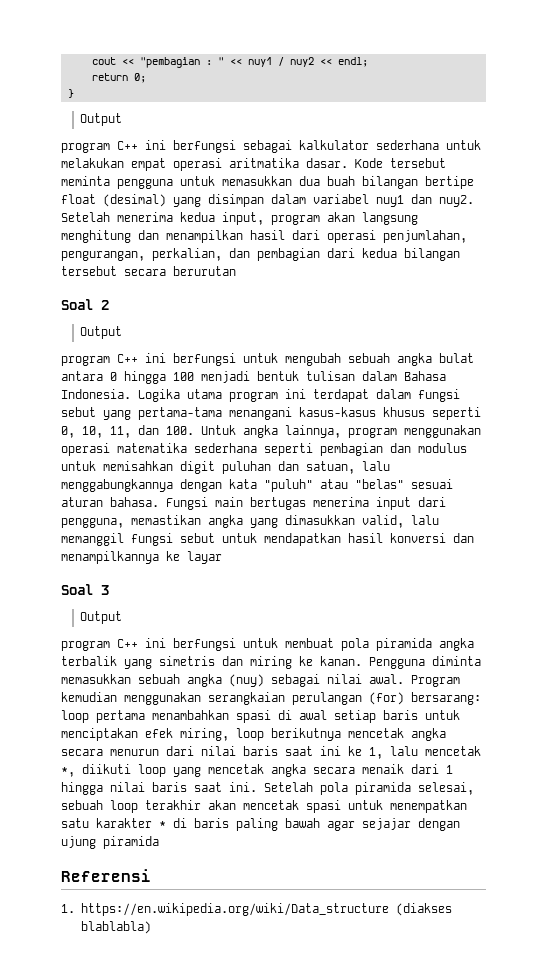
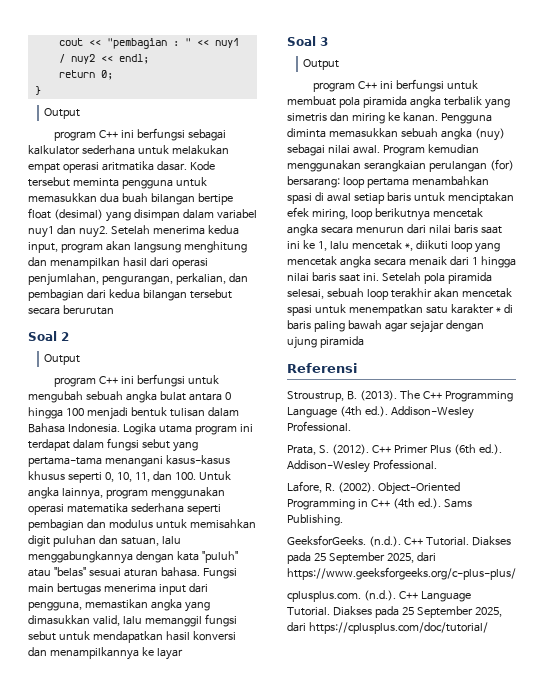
[61,903,452,916] [80,921,151,934] 1. https://en.wikipedia.org/wiki/Data_structure (diakses blablabla) -> [287,390,513,402] [287,406,474,419] [287,421,351,432] [287,444,502,455] [287,459,437,473] [287,481,460,495] [287,498,472,510] [287,514,343,526] [287,535,511,547] [287,552,436,564] [287,567,516,580] [287,590,471,602] [287,606,502,618] [287,622,488,634] Stroustrup, B. (2013). The C++ Programming Language (4th ed.). Addison-Wesley Professional. // Prata, S. (2012). C++ Primer Plus (6th ed.). Addison-Wesley Professional. // Lafore, R. (2002). Object-Oriented Programming in C++ (4th ed.). Sams Publishing. // GeeksforGeeks. (n.d.). C++ Tutorial. Diakses pada 25 September 2025, dari https://www.geeksforgeeks.org/c-plus-plus/ // cplusplus.com. (n.d.). C++ Language Tutorial. Diakses pada 25 September 2025, dari https://cplusplus.com/doc/tutorial/

